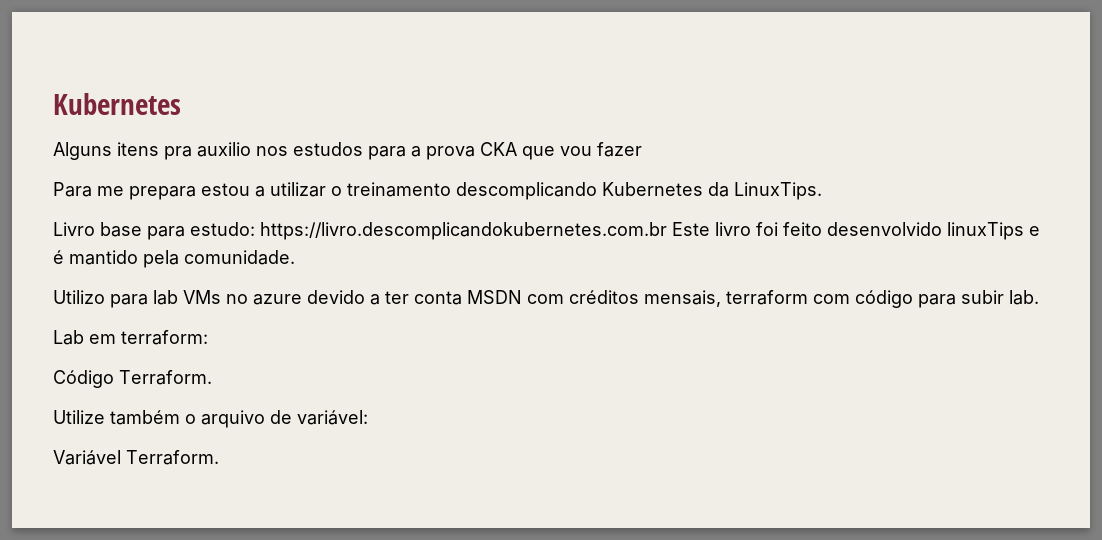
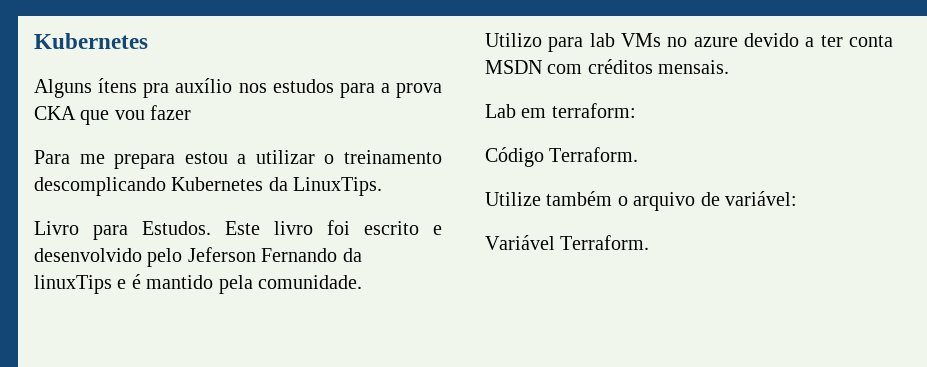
[117,142,251,160] itens pra auxilio -> [98,78,233,98] ítens pra auxílio
[100,222,942,240] base para estudo: https://livro.descomplicandokubernetes.com.br Este livro foi feito desenvolvido -> [93,220,442,240] [34,247,362,267] para Estudos. Este livro foi escrito e desenvolvido pelo Jeferson Fernando da
[644,290,1039,308] mensais, terraform com código para subir lab. -> [658,60,730,74] mensais.

